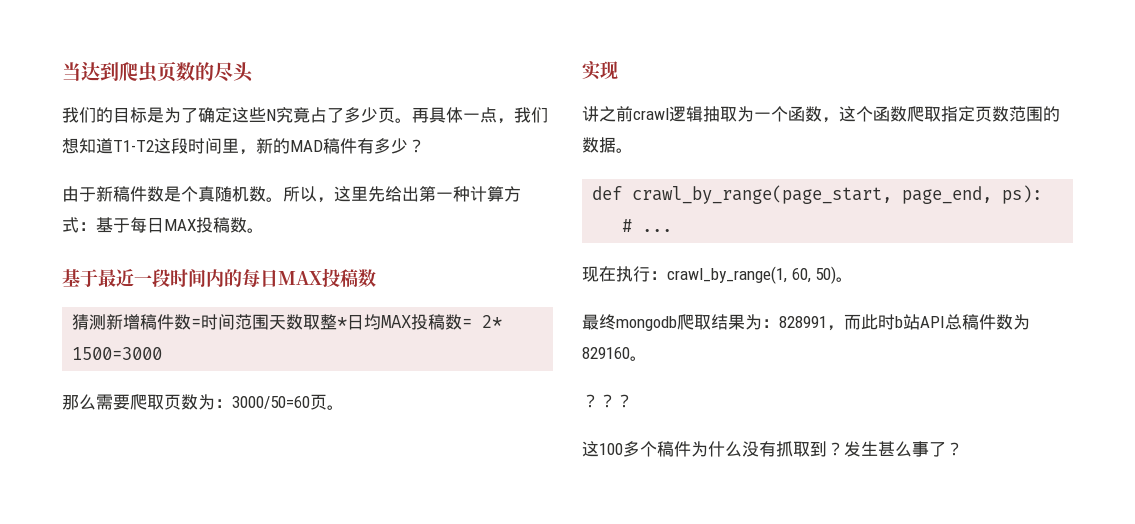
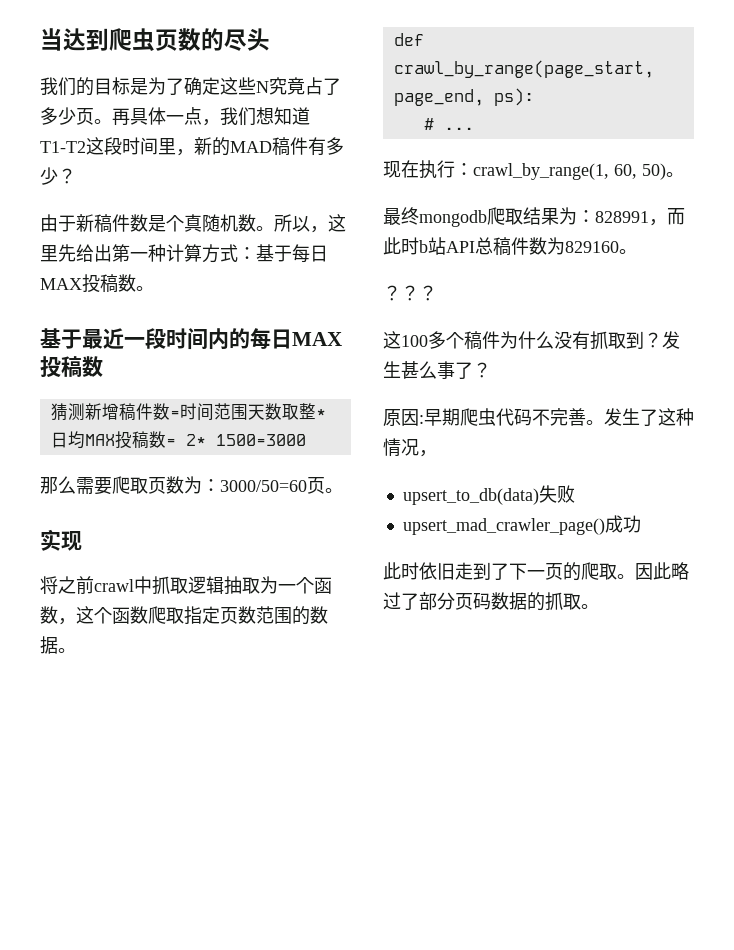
[582,106,599,122] 讲 -> [40,576,58,594] 将
(669, 114) none -> [134,576,188,595] 中抓取
(963, 449) none -> [383,408,694,426] [383,438,437,457] [402,485,575,505] [402,515,641,535] [383,562,689,581] [383,592,599,611] // 原因:早期爬虫代码不完善。发生了这种情况， // upsert_to_db(data)失败 // upsert_mad_crawler_page()成功 // 此时依旧走到了下一页的爬取。因此略过了部分页码数据的抓取。

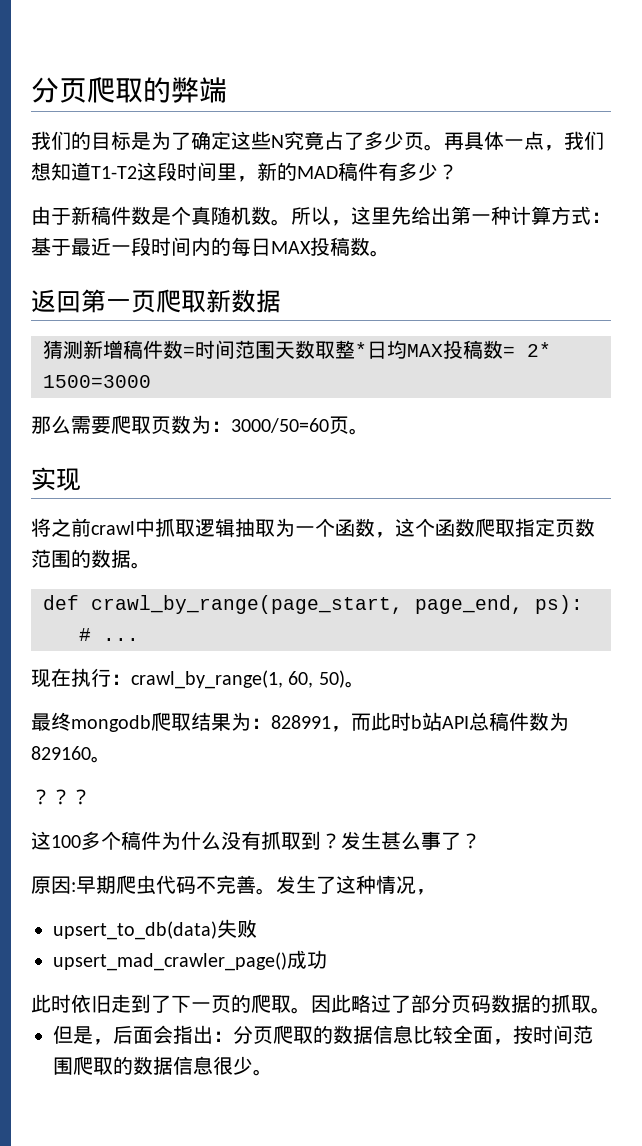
[40,28,270,51] 当达到爬虫页数的尽头 -> [31,77,227,103] 分页爬取的弊端
[292,244,328,263] [40,274,154,293] [40,328,82,349] 每日MAX投稿数。 // 基于 -> (71, 247) none
(103, 366) none -> [370,250,390,257] [31,289,281,313] 。 // 返回第一页爬取新数据
(599, 606) none -> [53,1025,593,1045] [53,1056,273,1076] // 但是，后面会指出：分页爬取的数据信息比较全面，按时间范围爬取的数据信息很少。

